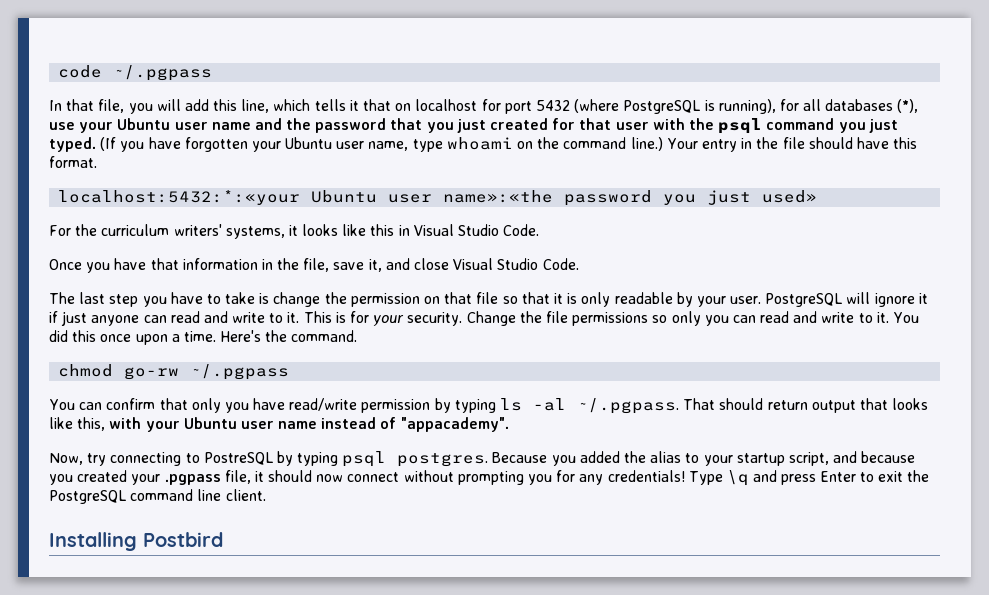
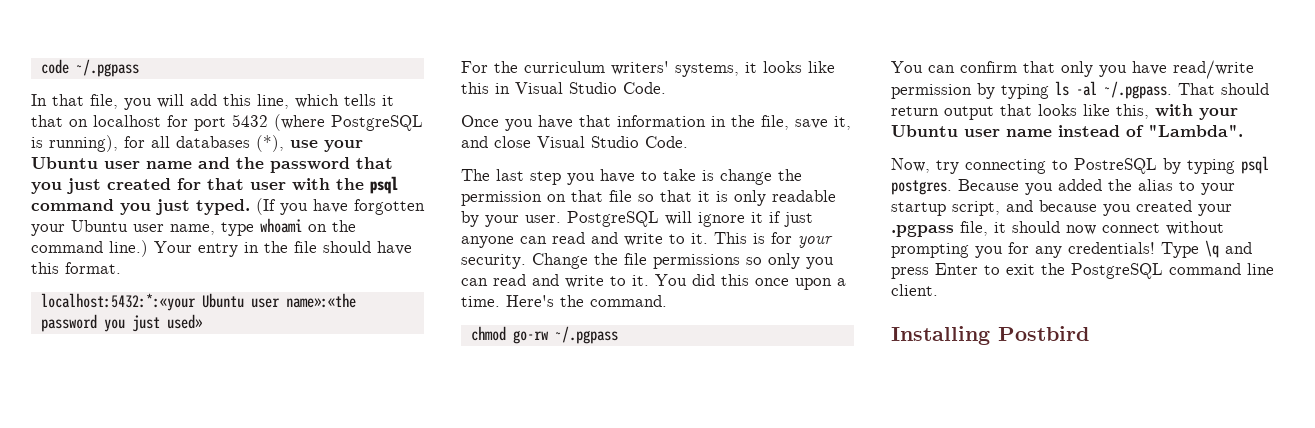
[400,417,509,432] "appacademy". -> [1148,124,1243,137] "Lambda".

